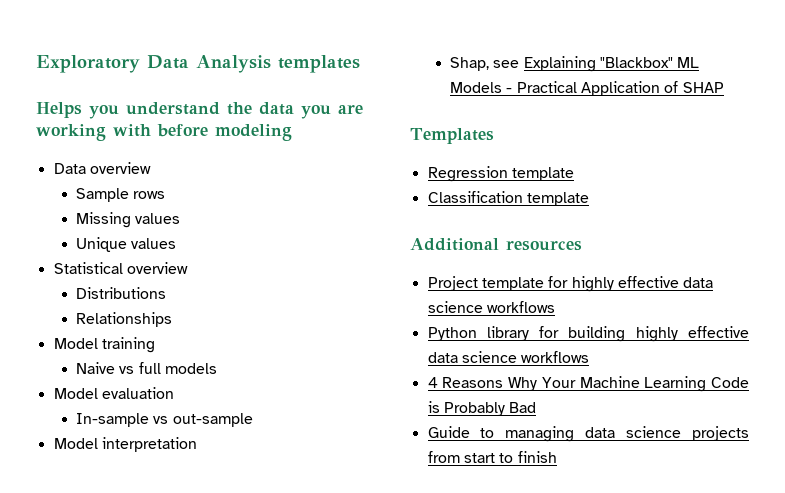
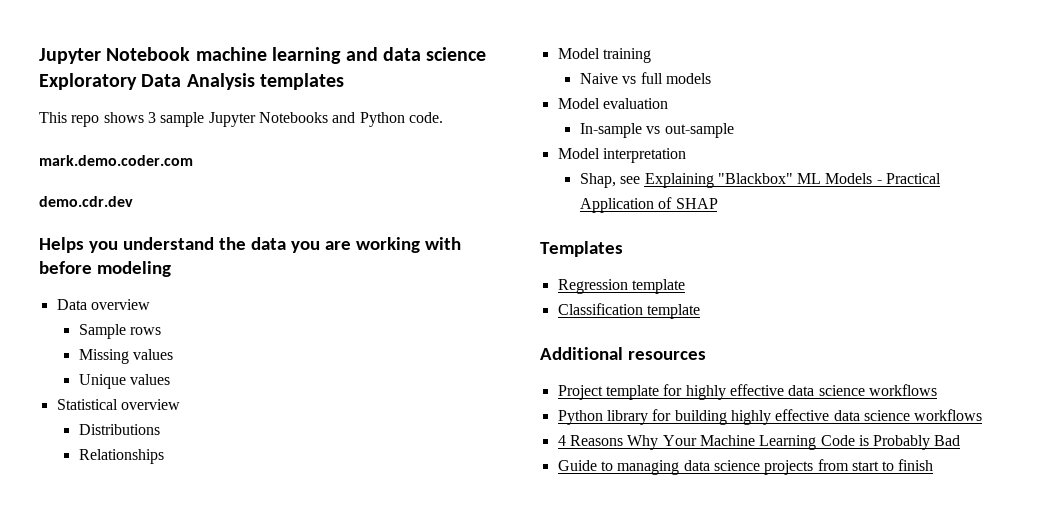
[36,55,360,73] Exploratory Data Analysis templates -> [39,47,487,64] [39,73,345,90] [39,112,443,127] [39,155,193,166] [39,196,133,207] Jupyter Notebook machine learning and data science Exploratory Data Analysis templates // This repo shows 3 sample Jupyter Notebooks and Python code. // mark.demo.coder.com // demo.cdr.dev

